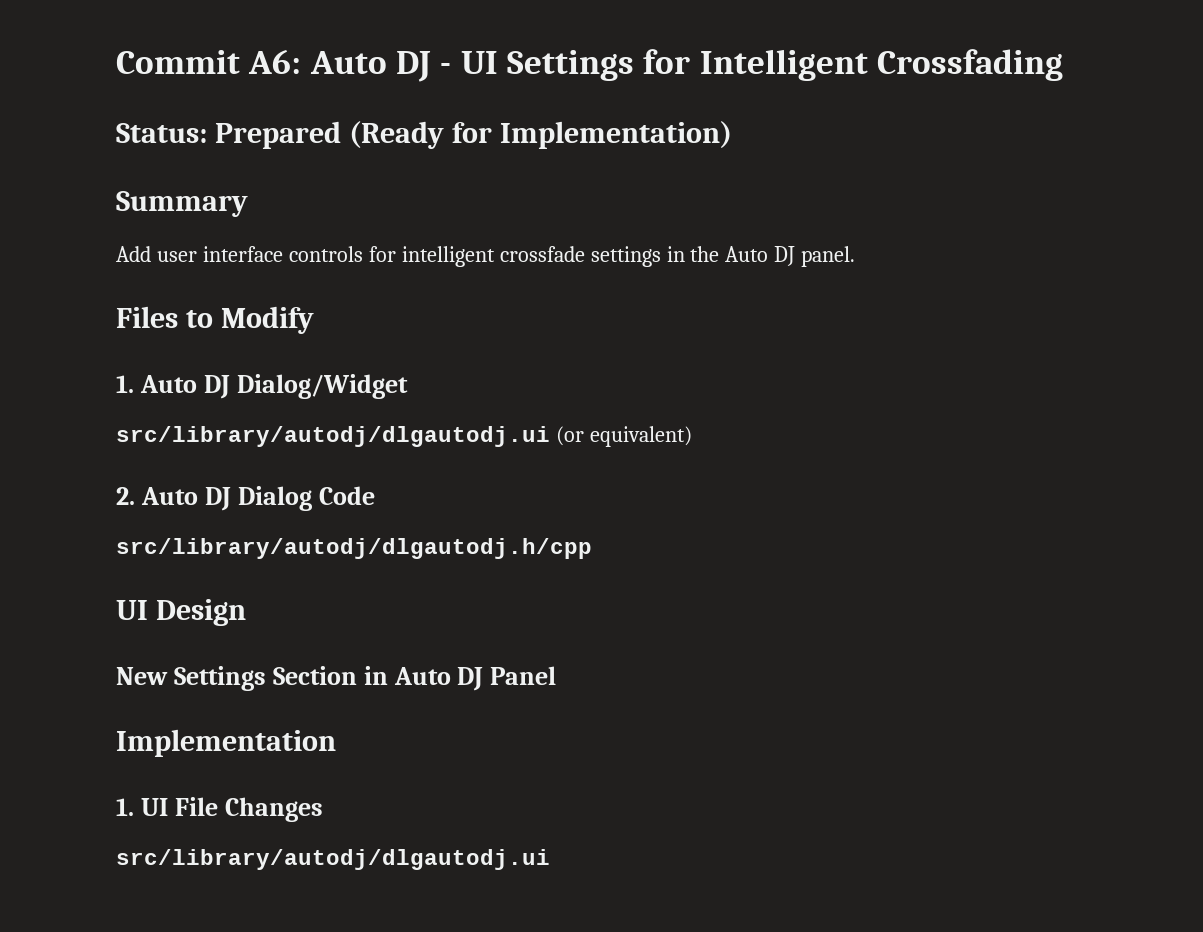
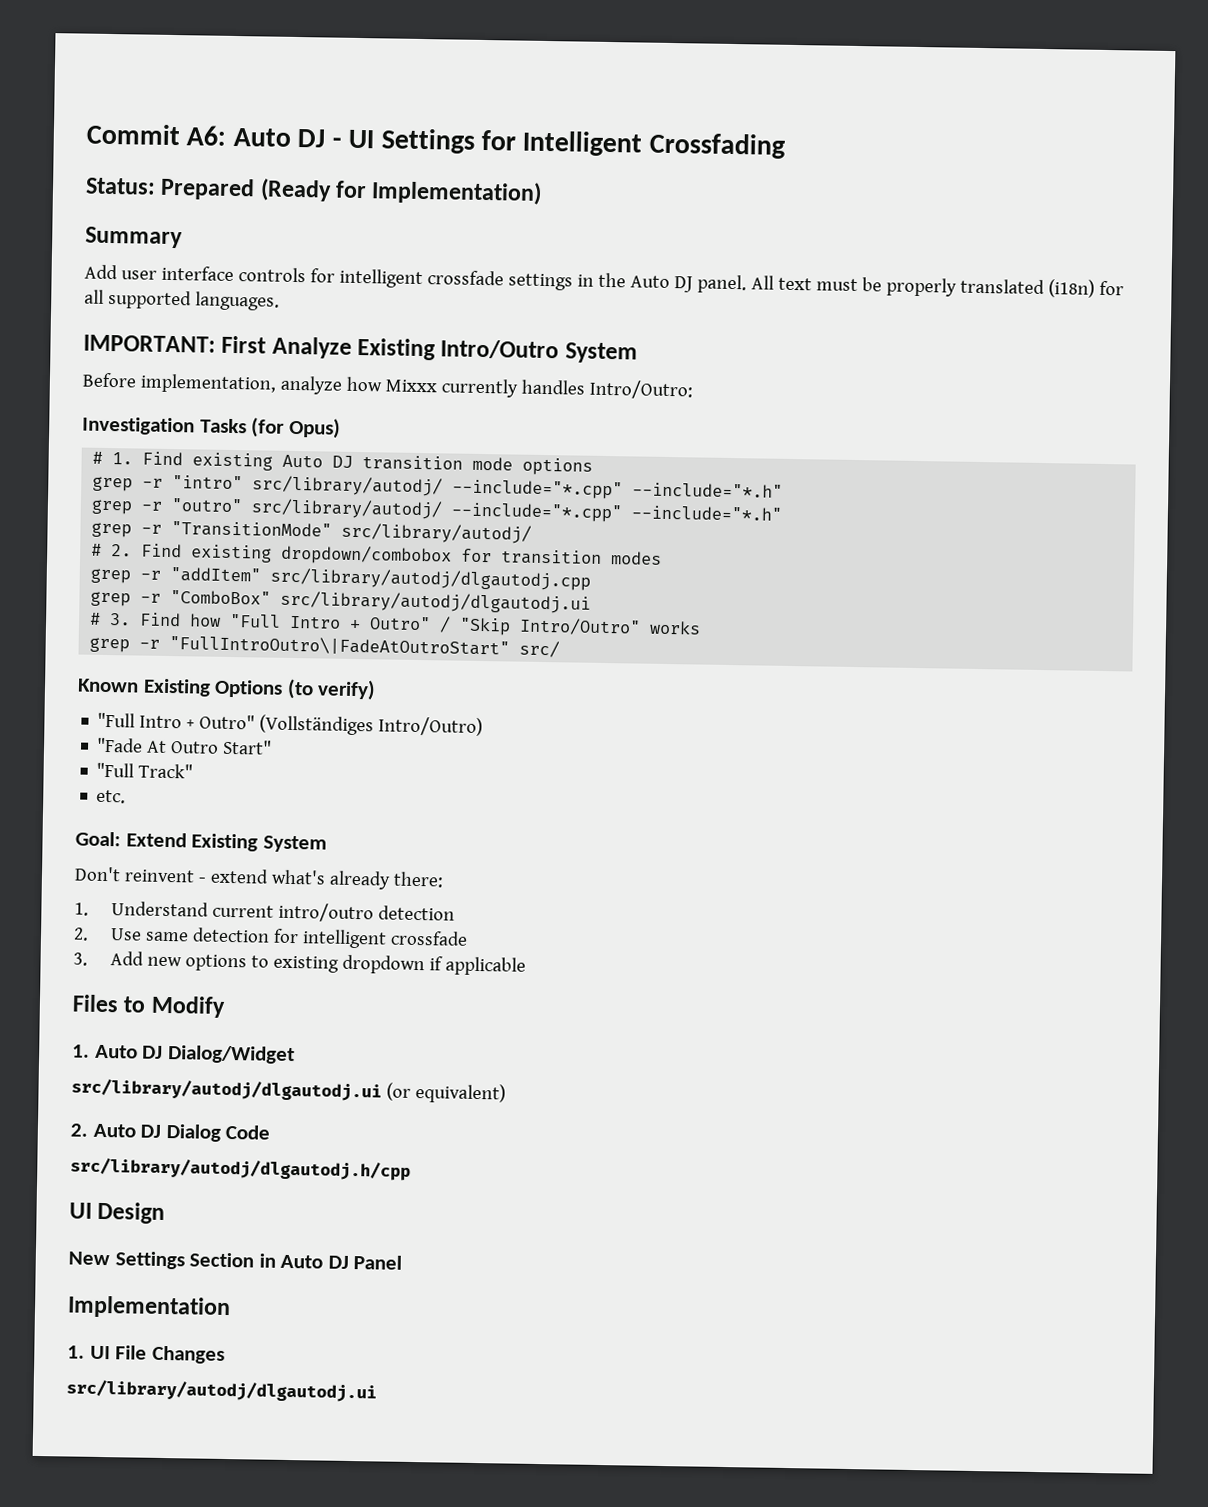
(856, 256) none -> [750,275,1124,298] [84,289,280,311] [83,334,638,364] [82,372,693,400] [82,416,341,439] [92,451,594,476] [92,475,784,500] [91,498,783,523] [91,521,533,544] [91,543,663,566] [90,567,592,591] [90,590,592,614] [90,612,702,636] [89,635,561,658] [77,678,377,701] [97,712,484,737] [96,737,273,755] [96,762,194,779] [96,789,127,804] [75,831,327,853] [74,866,444,890] [74,901,455,923] [73,927,468,949] [73,951,526,976] All text must be properly translated (i18n) for all supported languages. // IMPORTANT: First Analyze Existing Intro/Outro System // Before implementation, analyze how Mixxx currently handles Intro/Outro: // Investigation Tasks (for Opus) // # 1. Find existing Auto DJ transition mode options // grep -r "intro" src/library/autodj/ --include="*.cpp" --include="*.h" // grep -r "outro" src/library/autodj/ --include="*.cpp" --include="*.h" // grep -r "TransitionMode" src/library/autodj/ // # 2. Find existing dropdown/combobox for transition modes // grep -r "addItem" src/library/autodj/dlgautodj.cpp // grep -r "ComboBox" src/library/autodj/dlgautodj.ui // # 3. Find how "Full Intro + Outro" / "Skip Intro/Outro" works // grep -r "FullIntroOutro\|FadeAtOutroStart" src/ // Known Existing Options (to verify) // "Full Intro + Outro" (Vollständiges Intro/Outro) // "Fade At Outro Start" // "Full Track" // etc. // Goal: Extend Existing System // Don't reinvent - extend what's already there: // 1. Understand current intro/outro detection // 2. Use same detection for intelligent crossfade // 3. Add new options to existing dropdown if applicable

